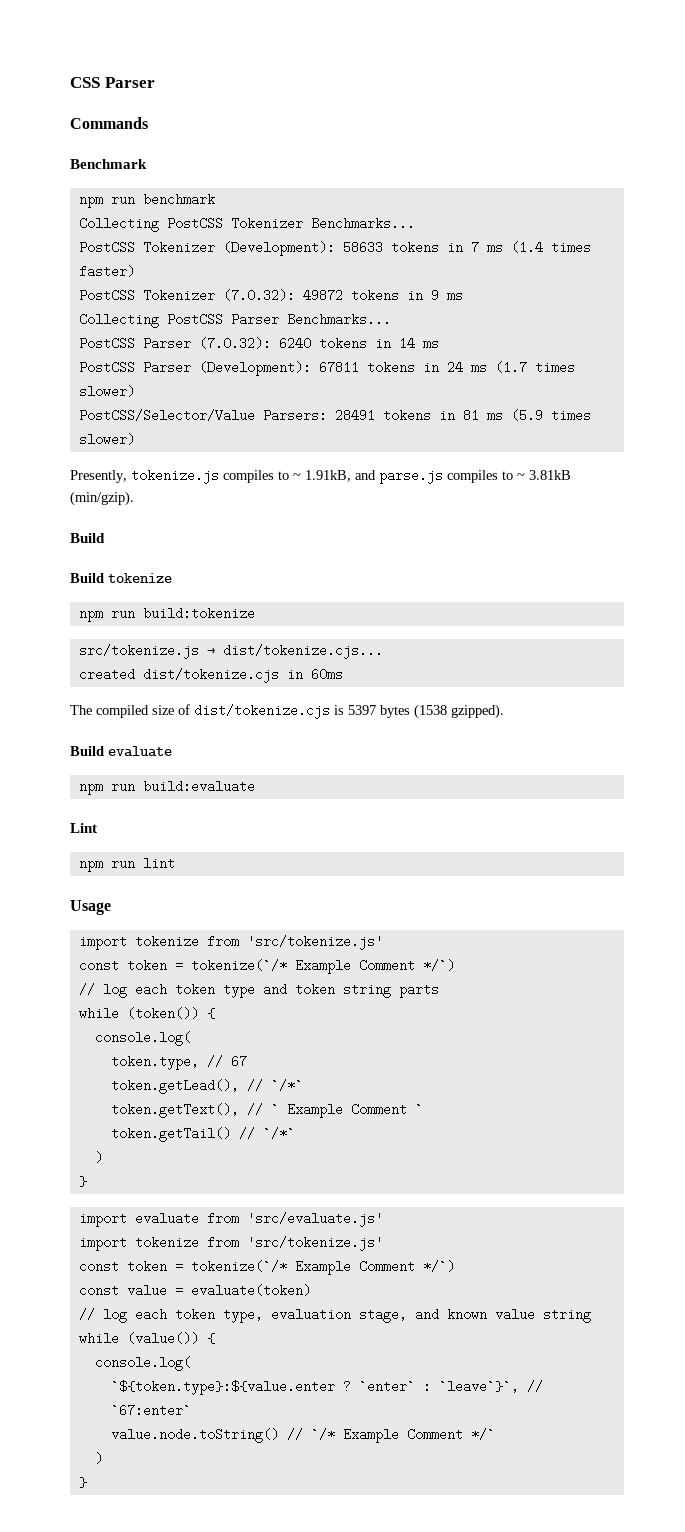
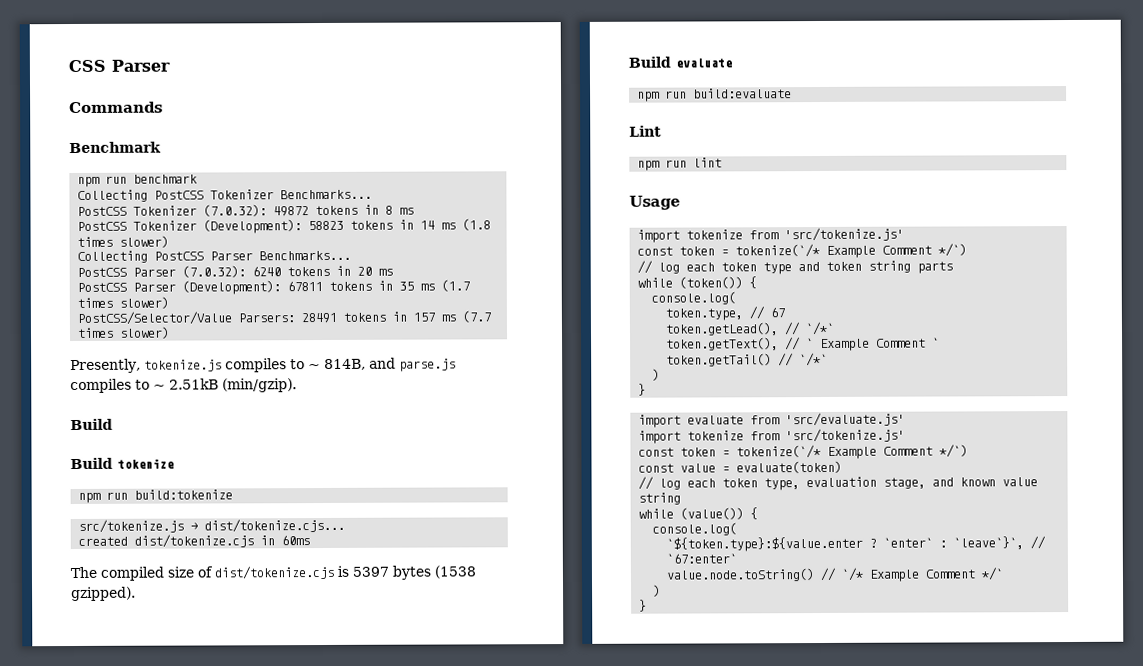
[78,241,591,256] [78,265,135,278] // PostCSS Tokenizer (Development): 58633 tokens in 7 ms (1.4 times faster) -> (373, 194) none
[430,289,463,302] 9 ms -> [385,205,415,215] [77,218,492,234] [77,235,170,248] 8 ms // PostCSS Tokenizer (Development): 58823 tokens in 14 ms (1.8 times slower)
[398,337,415,350] 14 -> [357,266,373,276] 20
[446,361,463,374] 24 -> [399,281,415,291] 35
[462,409,543,422] 81 ms (5.9 -> [413,310,492,323] 157 ms (7.7
[305,470,351,482] 1.91kB, -> [323,358,366,370] 814B,
[529,470,571,480] 3.81kB -> [169,378,219,390] 2.51kB

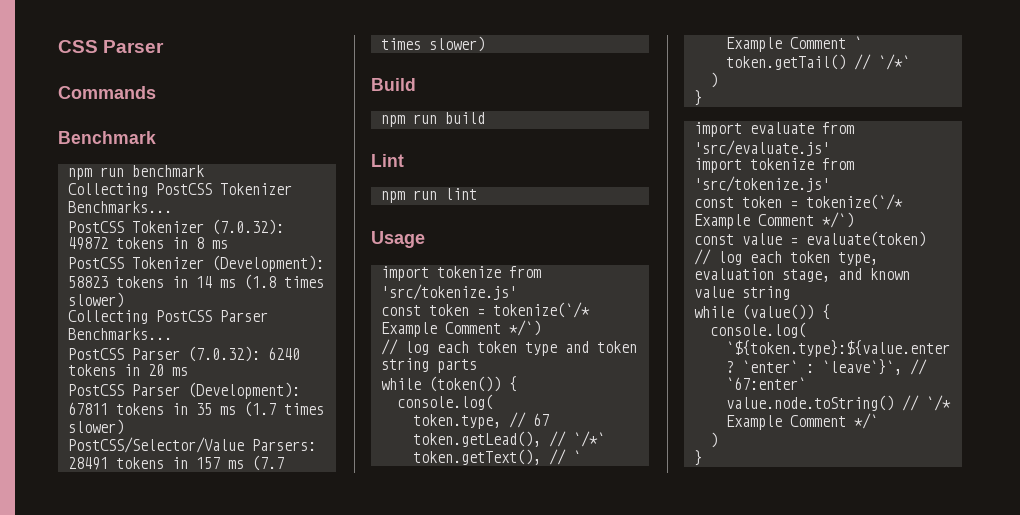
[70,357,456,374] [70,378,297,394] [70,418,113,431] [70,457,174,470] [78,489,234,503] [78,518,346,533] [78,534,311,548] [70,565,476,581] [71,586,136,602] [628,56,732,68] [637,88,793,102] // Presently, tokenize.js compiles to ~ 814B, and parse.js compiles to ~ 2.51kB (min/gzip). // Build // Build tokenize // npm run build:tokenize // src/tokenize.js → dist/tokenize.cjs... // created dist/tokenize.cjs in 60ms // The compiled size of dist/tokenize.cjs is 5397 bytes (1538 gzipped). // Build evaluate // npm run build:evaluate -> [371,78,416,91] [380,112,485,127] // Build // npm run build

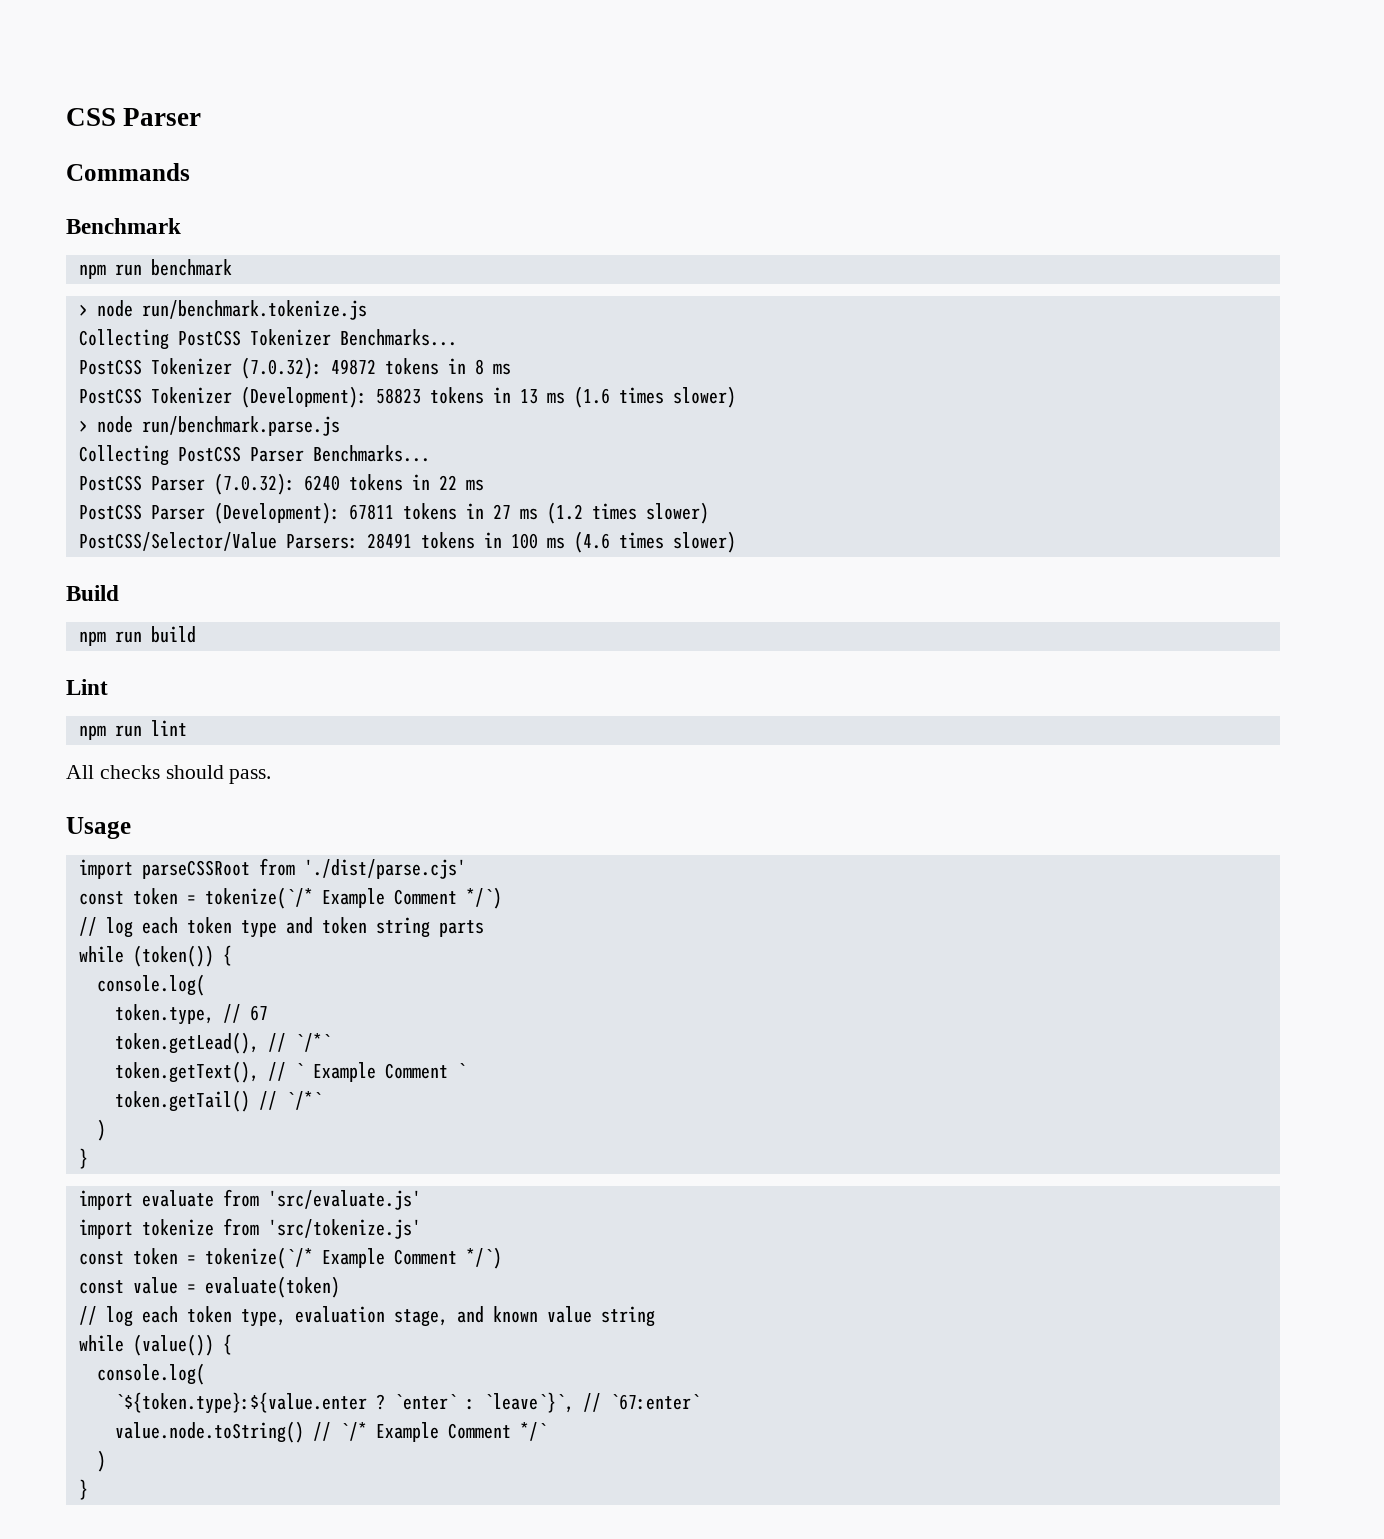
(204, 171) none -> [78,300,367,320] // > node run/benchmark.tokenize.js
[195,274,324,290] [67,292,124,308] 14 ms (1.8 times slower) -> [519,386,736,408] [78,416,340,436] 13 ms (1.6 times slower) // > node run/benchmark.parse.js
[147,364,164,376] 20 -> [438,475,457,490] 22
[195,401,276,417] 35 ms (1.7 -> [492,502,583,524] 27 ms (1.2
[195,455,284,471] 157 ms (7.7 -> [510,531,610,553] 100 ms (4.6
(477, 194) none -> [66,765,272,784] // All checks should pass.
[436,266,541,278] [380,284,517,300] tokenize from 'src/tokenize.js' -> [141,858,466,879] parseCSSRoot from './dist/parse.cjs'

